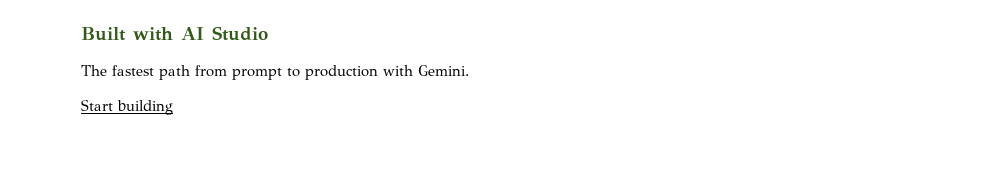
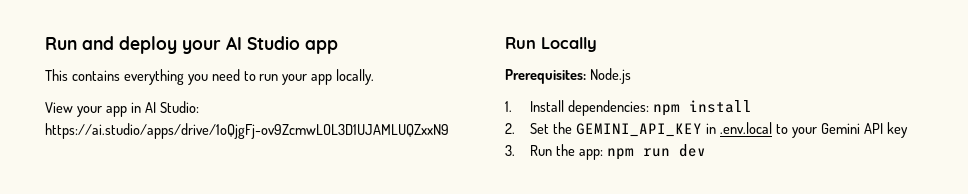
[81,26,268,41] [81,65,469,80] [81,99,173,115] Built with AI Studio // The fastest path from prompt to production with Gemini. // Start building -> [45,36,338,54] [45,69,375,85] [45,101,199,117] [45,123,449,139] [505,37,597,52] [505,68,631,84] [505,100,753,116] [505,122,908,138] [505,144,707,160] Run and deploy your AI Studio app // This contains everything you need to run your app locally. // View your app in AI Studio: https://ai.studio/apps/drive/1oQjgFj-ov9ZcmwLOL3D1UJAMLUQZxxN9 // Run Locally // Prerequisites: Node.js // 1. Install dependencies: npm install // 2. Set the GEMINI_API_KEY in .env.local to your Gemini API key // 3. Run the app: npm run dev

